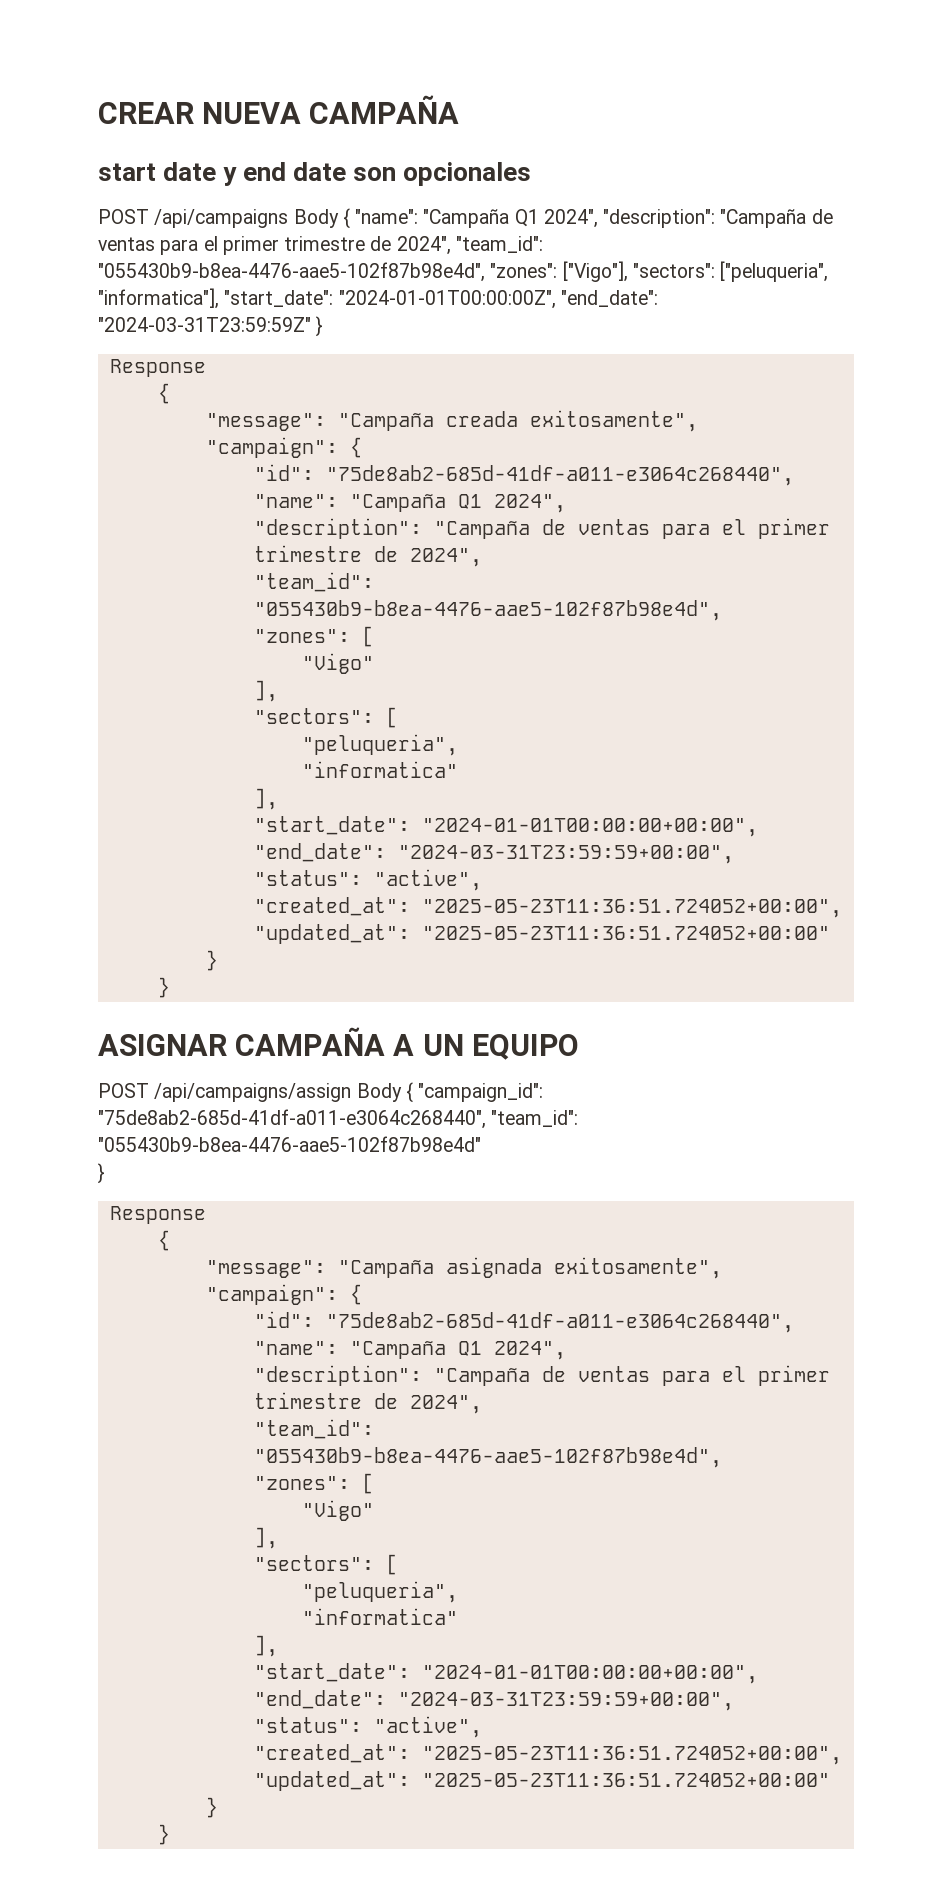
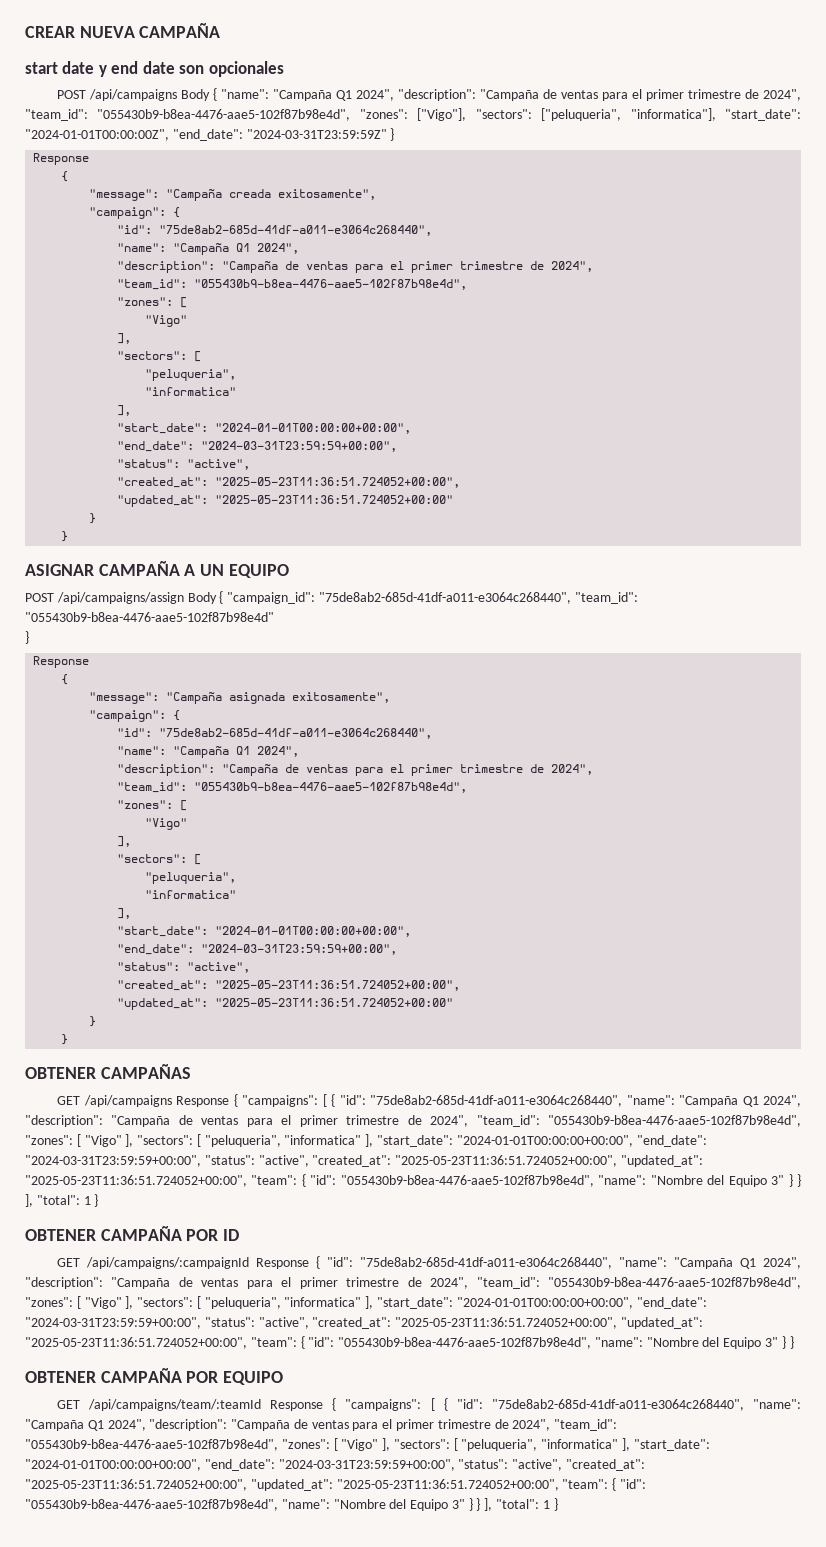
(170, 1834) none -> [25,1064,191,1079] [57,1094,802,1107] [25,1115,801,1127] [25,1134,707,1147] [25,1155,703,1167] [25,1174,802,1187] [25,1194,99,1207] [25,1226,240,1241] [57,1256,802,1269] [25,1277,801,1289] [25,1296,707,1309] [25,1317,703,1329] [25,1336,794,1349] [25,1368,284,1385] [57,1398,802,1411] [25,1419,618,1431] [25,1438,710,1451] [25,1459,645,1471] [25,1478,646,1491] [25,1498,558,1511] // OBTENER CAMPAÑAS // GET /api/campaigns Response { "campaigns": [ { "id": "75de8ab2-685d-41df-a011-e3064c268440", "name": "Campaña Q1 2024", "description": "Campaña de ventas para el primer trimestre de 2024", "team_id": "055430b9-b8ea-4476-aae5-102f87b98e4d", "zones": [ "Vigo" ], "sectors": [ "peluqueria", "informatica" ], "start_date": "2024-01-01T00:00:00+00:00", "end_date": "2024-03-31T23:59:59+00:00", "status": "active", "created_at": "2025-05-23T11:36:51.724052+00:00", "updated_at": "2025-05-23T11:36:51.724052+00:00", "team": { "id": "055430b9-b8ea-4476-aae5-102f87b98e4d", "name": "Nombre del Equipo 3" } } ], "total": 1 } // OBTENER CAMPAÑA POR ID // GET /api/campaigns/:campaignId Response { "id": "75de8ab2-685d-41df-a011-e3064c268440", "name": "Campaña Q1 2024", "description": "Campaña de ventas para el primer trimestre de 2024", "team_id": "055430b9-b8ea-4476-aae5-102f87b98e4d", "zones": [ "Vigo" ], "sectors": [ "peluqueria", "informatica" ], "start_date": "2024-01-01T00:00:00+00:00", "end_date": "2024-03-31T23:59:59+00:00", "status": "active", "created_at": "2025-05-23T11:36:51.724052+00:00", "updated_at": "2025-05-23T11:36:51.724052+00:00", "team": { "id": "055430b9-b8ea-4476-aae5-102f87b98e4d", "name": "Nombre del Equipo 3" } } // OBTENER CAMPAÑA POR EQUIPO // GET /api/campaigns/team/:teamId Response { "campaigns": [ { "id": "75de8ab2-685d-41df-a011-e3064c268440", "name": "Campaña Q1 2024", "description": "Campaña de ventas para el primer trimestre de 2024", "team_id": "055430b9-b8ea-4476-aae5-102f87b98e4d", "zones": [ "Vigo" ], "sectors": [ "peluqueria", "informatica" ], "start_date": "2024-01-01T00:00:00+00:00", "end_date": "2024-03-31T23:59:59+00:00", "status": "active", "created_at": "2025-05-23T11:36:51.724052+00:00", "updated_at": "2025-05-23T11:36:51.724052+00:00", "team": { "id": "055430b9-b8ea-4476-aae5-102f87b98e4d", "name": "Nombre del Equipo 3" } } ], "total": 1 }

